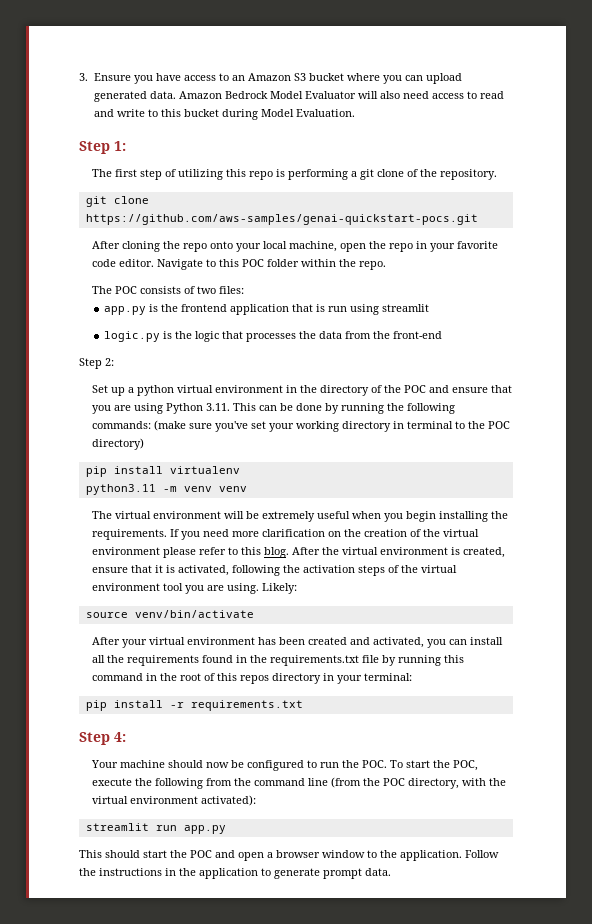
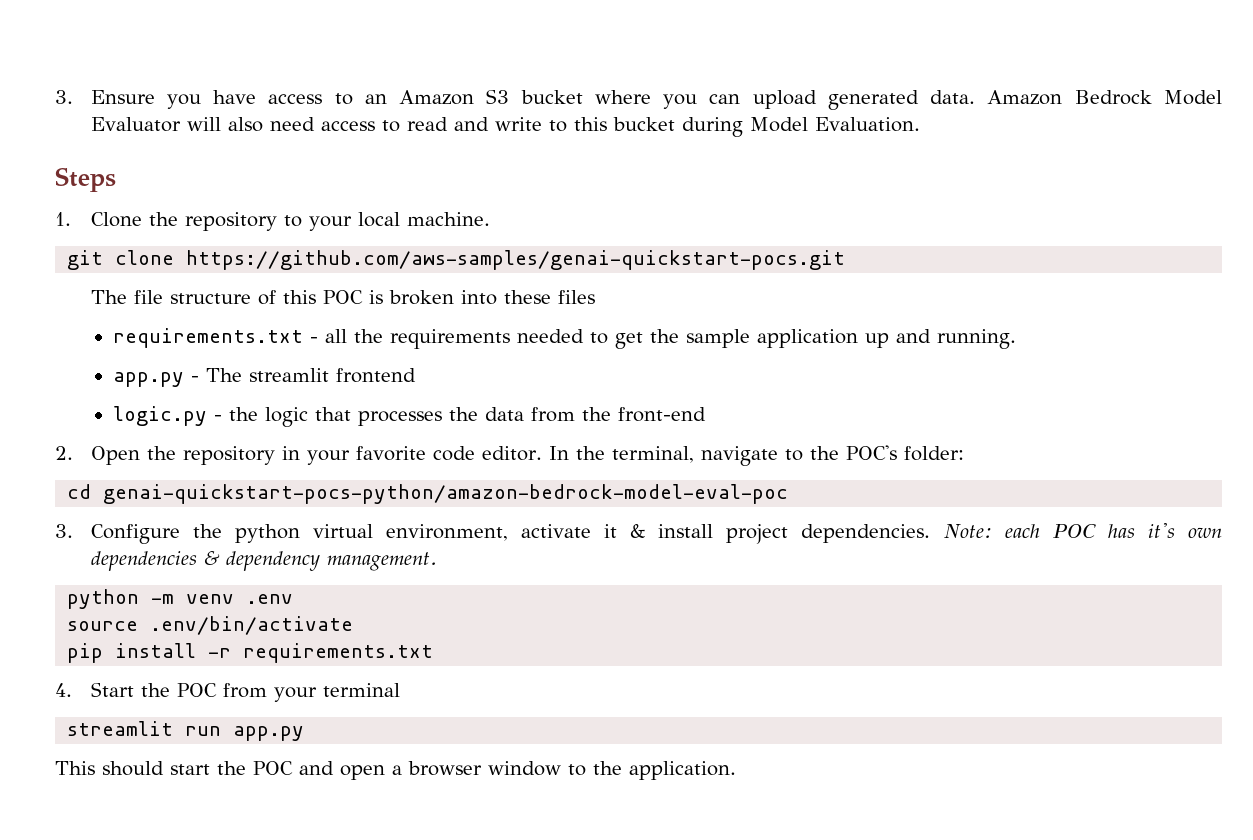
[79,141,126,154] [92,169,498,180] [85,196,149,207] [85,214,478,225] [92,241,499,252] [92,259,387,270] [92,286,245,294] [104,304,430,315] Step 1: // The first step of utilizing this repo is performing a git clone of the repository. // git clone https://github.com/aws-samples/genai-quickstart-pocs.git // After cloning the repo onto your local machine, open the repo in your favorite code editor. Navigate to this POC folder within the repo. // The POC consists of two files: // app.py is the frontend application that is run using streamlit -> [55,167,116,192] [55,212,490,231] [67,250,846,270] [90,290,595,305] [113,328,1017,349] [113,368,417,387] Steps // 1. Clone the repository to your local machine. // git clone https://github.com/aws-samples/genai-quickstart-pocs.git // The file structure of this POC is broken into these files // requirements.txt - all the requirements needed to get the sample application up and running. // app.py - The streamlit frontend
[163,331,173,339] is -> [214,415,223,421] -
[79,358,114,369] [92,385,513,396] [92,403,456,414] [92,420,511,432] [92,438,145,450] [85,466,240,477] [85,484,247,495] [92,511,509,522] [92,529,480,540] [92,547,506,558] [92,565,458,576] [92,583,298,594] [85,610,254,618] [92,637,504,648] [92,655,465,666] [92,673,413,684] [85,700,303,711] [79,732,126,745] [91,760,479,771] [92,777,507,789] [92,795,257,806] Step 2: // Set up a python virtual environment in the directory of the POC and ensure that you are using Python 3.11. This can be done by running the following commands: (make sure you've set your working directory in terminal to the POC directory) // pip install virtualenv // python3.11 -m venv venv // The virtual environment will be extremely useful when you begin installing the requirements. If you need more clarification on the creation of the virtual environment please refer to this blog. After the virtual environment is created, ensure that it is activated, following the activation steps of the virtual environment tool you are using. Likely: // source venv/bin/activate // After your virtual environment has been created and activated, you can install all the requirements found in the requirements.txt file by running this command in the root of this repos directory in your terminal: // pip install -r requirements.txt // Step 4: // Your machine should now be configured to run the POC. To start the POC, execute the following from the command line (from the POC directory, with the virtual environment activated): -> [55,445,964,466] [67,484,789,504] [55,523,1223,544] [90,551,437,571] [67,589,294,609] [67,616,354,635] [67,643,434,663] [55,682,400,702] 2. Open the repository in your favorite code editor. In the terminal, navigate to the POC's folder: // cd genai-quickstart-pocs-python/amazon-bedrock-model-eval-poc // 3. Configure the python virtual environment, activate it & install project dependencies. Note: each POC has it's own dependencies & dependency management. // python -m venv .env // source .env/bin/activate // pip install -r requirements.txt // 4. Start the POC from your terminal
[465,850,499,858] [79,868,391,879] Follow the instructions in the application to generate prompt data. -> (736, 770) none

